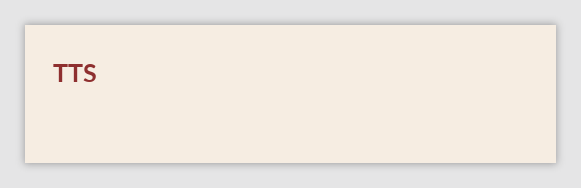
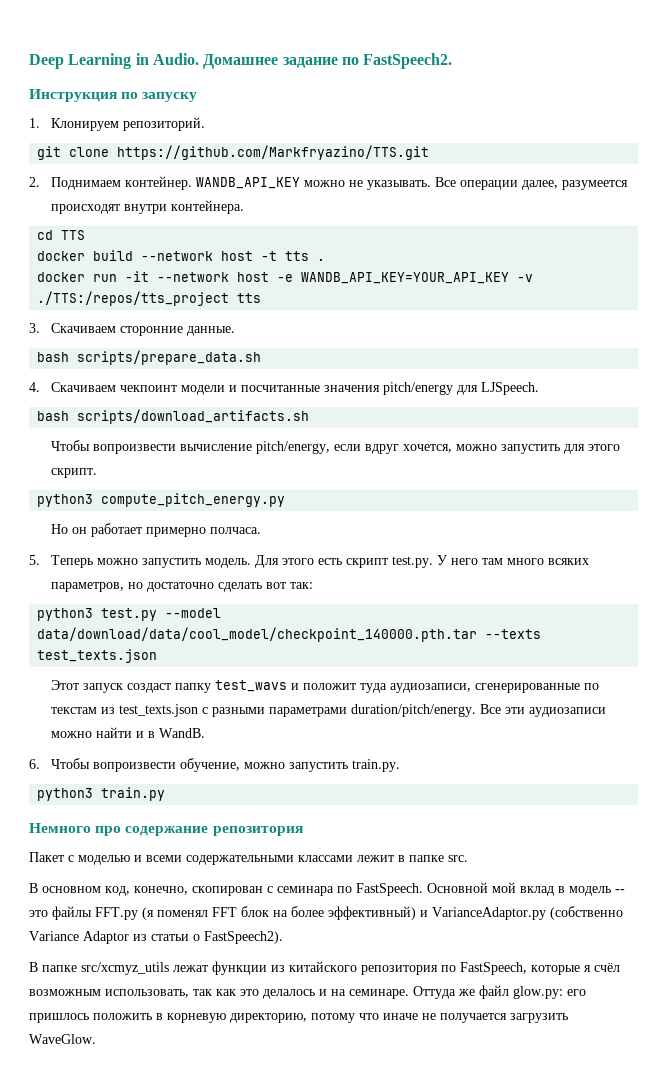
[53,64,97,82] TTS -> [29,53,453,69] [29,89,198,102] [29,117,206,131] [37,145,430,160] [29,176,629,190] [51,200,245,214] [37,230,86,240] [37,250,326,261] [37,271,534,284] [37,291,262,306] [29,323,236,336] [37,350,262,365] [29,382,540,395] [37,409,310,424] [51,440,621,454] [51,468,98,478] [37,493,286,507] [51,523,262,537] [29,555,590,568] [51,582,314,592] [37,608,222,621] [37,627,542,642] [37,649,158,663] [51,680,600,693] [51,704,607,717] [51,727,206,738] [29,758,401,772] [37,787,166,801] [29,823,303,836] [29,852,468,865] [29,882,625,896] [29,906,623,920] [29,931,283,944] [29,961,620,975] [29,985,586,999] [29,1013,568,1023] [29,1034,96,1044] Deep Learning in Audio. Домашнее задание по FastSpeech2. // Инструкция по запуску // 1. Клонируем репозиторий. // git clone https://github.com/Markfryazino/TTS.git // 2. Поднимаем контейнер. WANDB_API_KEY можно не указывать. Все операции далее, разумеется происходят внутри контейнера. // cd TTS // docker build --network host -t tts . // docker run -it --network host -e WANDB_API_KEY=YOUR_API_KEY -v ./TTS:/repos/tts_project tts // 3. Скачиваем сторонние данные. // bash scripts/prepare_data.sh // 4. Скачиваем чекпоинт модели и посчитанные значения pitch/energy для LJSpeech. // bash scripts/download_artifacts.sh // Чтобы вопроизвести вычисление pitch/energy, если вдруг хочется, можно запустить для этого скрипт. // python3 compute_pitch_energy.py // Но он работает примерно полчаса. // 5. Теперь можно запустить модель. Для этого есть скрипт test.py. У него там много всяких параметров, но достаточно сделать вот так: // python3 test.py --model data/download/data/cool_model/checkpoint_140000.pth.tar --texts test_texts.json // Этот запуск создаст папку test_wavs и положит туда аудиозаписи, сгенерированные по текстам из test_texts.json с разными параметрами duration/pitch/energy. Все эти аудиозаписи можно найти и в WandB. // 6. Чтобы вопроизвести обучение, можно запустить train.py. // python3 train.py // Немного про содержание репозитория // Пакет с моделью и всеми содержательными классами лежит в папке src. // В основном код, конечно, скопирован с семинара по FastSpeech. Основной мой вклад в модель -- это файлы FFT.py (я поменял FFT блок на более эффективный) и VarianceAdaptor.py (собственно Variance Adaptor из статьи о FastSpeech2). // В папке src/xcmyz_utils лежат функции из китайского репозитория по FastSpeech, которые я счёл возможным использовать, так как это делалось и на семинаре. Оттуда же файл glow.py: его пришлось положить в корневую директорию, потому что иначе не получается загрузить WaveGlow.

